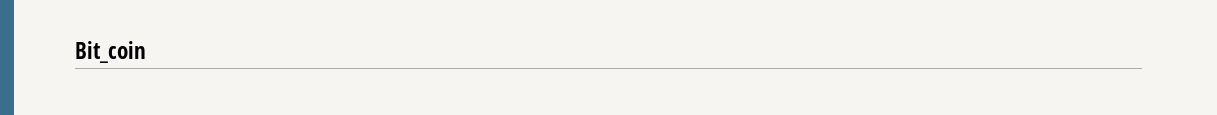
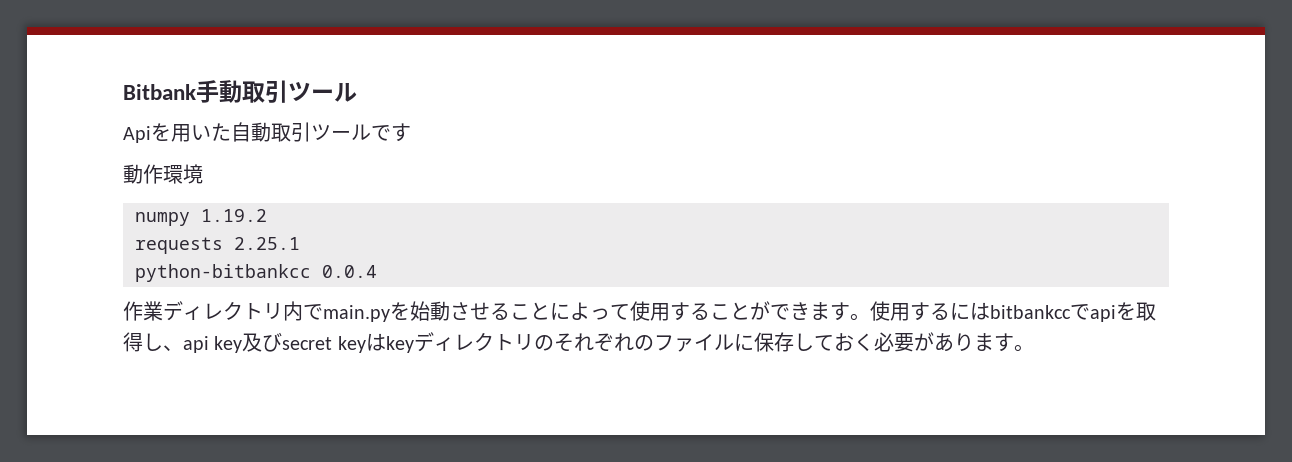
[75,41,146,63] Bit_coin -> [123,80,357,103] [123,122,411,143] [123,164,203,184] [135,209,267,226] [135,237,300,254] [135,264,377,282] [123,301,1156,322] [123,332,1034,353] Bitbank手動取引ツール // Apiを用いた自動取引ツールです // 動作環境 // numpy 1.19.2 // requests 2.25.1 // python-bitbankcc 0.0.4 // 作業ディレクトリ内でmain.pyを始動させることによって使用することができます。使用するにはbitbankccでapiを取得し、api key及びsecret keyはkeyディレクトリのそれぞれのファイルに保存しておく必要があります。

